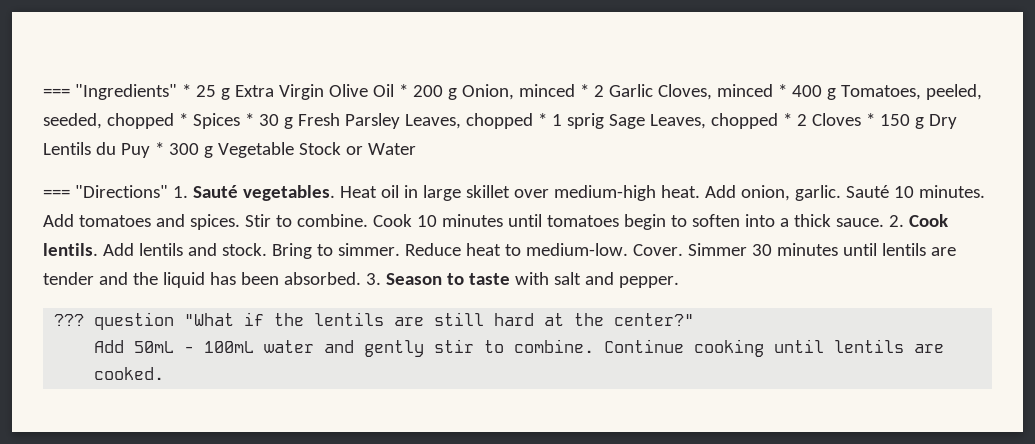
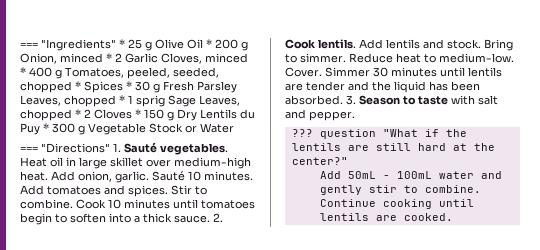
[234,84,324,100] Extra Virgin -> (152, 46) none

